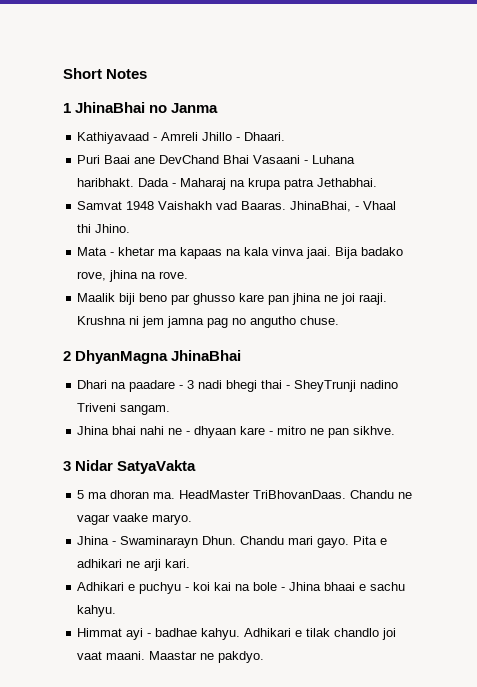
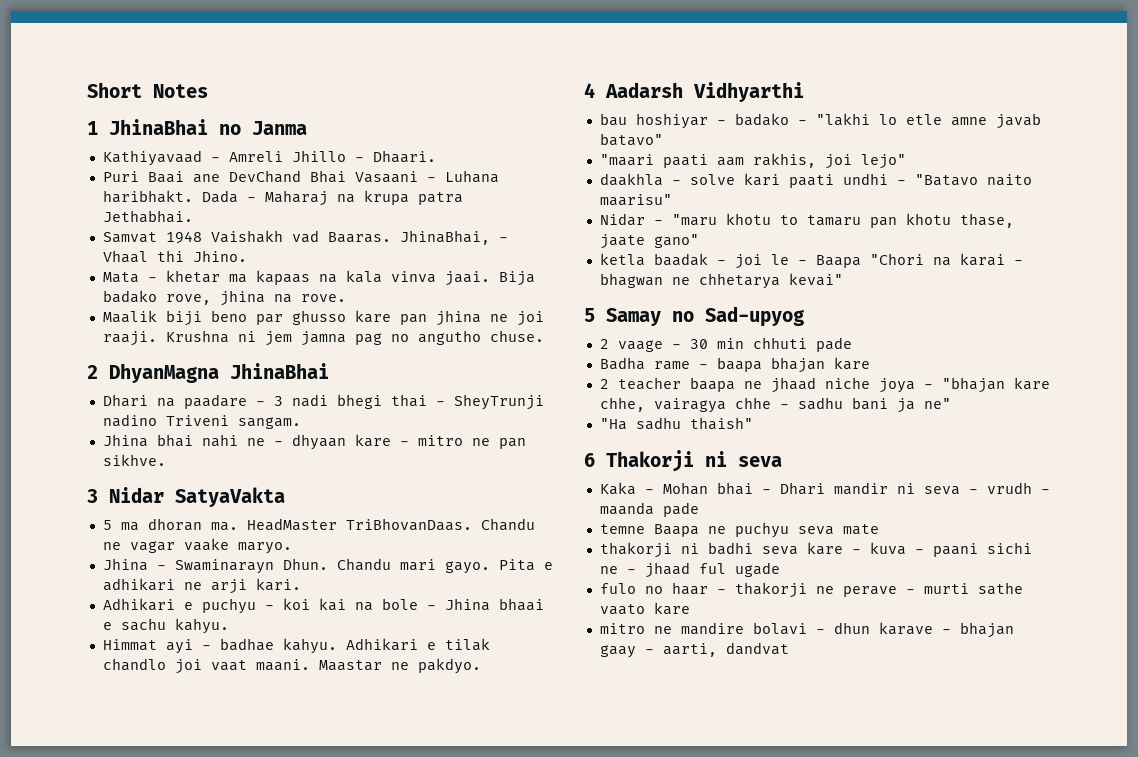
(265, 657) none -> [584,82,804,102] [599,113,1041,129] [599,133,663,146] [599,153,906,169] [599,173,1032,188] [599,194,672,206] [599,213,1014,228] [599,234,699,249] [599,253,1023,269] [599,273,843,289] [584,306,804,327] [599,337,852,352] [599,357,870,373] [599,377,1050,393] [599,397,951,413] [599,417,753,430] [584,450,782,472] [599,482,1050,495] [599,502,699,517] [599,522,879,538] [599,542,1032,558] [599,562,780,578] [599,582,1023,598] [599,602,690,615] [599,622,1014,638] [599,642,789,658] // 4 Aadarsh Vidhyarthi // bau hoshiyar - badako - "lakhi lo etle amne javab batavo" // "maari paati aam rakhis, joi lejo" // daakhla - solve kari paati undhi - "Batavo naito maarisu" // Nidar - "maru khotu to tamaru pan khotu thase, jaate gano" // ketla baadak - joi le - Baapa "Chori na karai - bhagwan ne chhetarya kevai" // 5 Samay no Sad-upyog // 2 vaage - 30 min chhuti pade // Badha rame - baapa bhajan kare // 2 teacher baapa ne jhaad niche joya - "bhajan kare chhe, vairagya chhe - sadhu bani ja ne" // "Ha sadhu thaish" // 6 Thakorji ni seva // Kaka - Mohan bhai - Dhari mandir ni seva - vrudh - maanda pade // temne Baapa ne puchyu seva mate // thakorji ni badhi seva kare - kuva - paani sichi ne - jhaad ful ugade // fulo no haar - thakorji ne perave - murti sathe vaato kare // mitro ne mandire bolavi - dhun karave - bhajan gaay - aarti, dandvat

